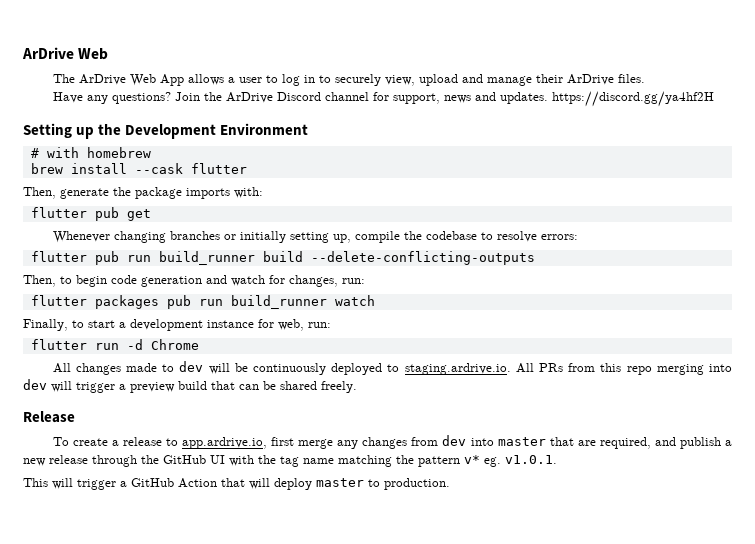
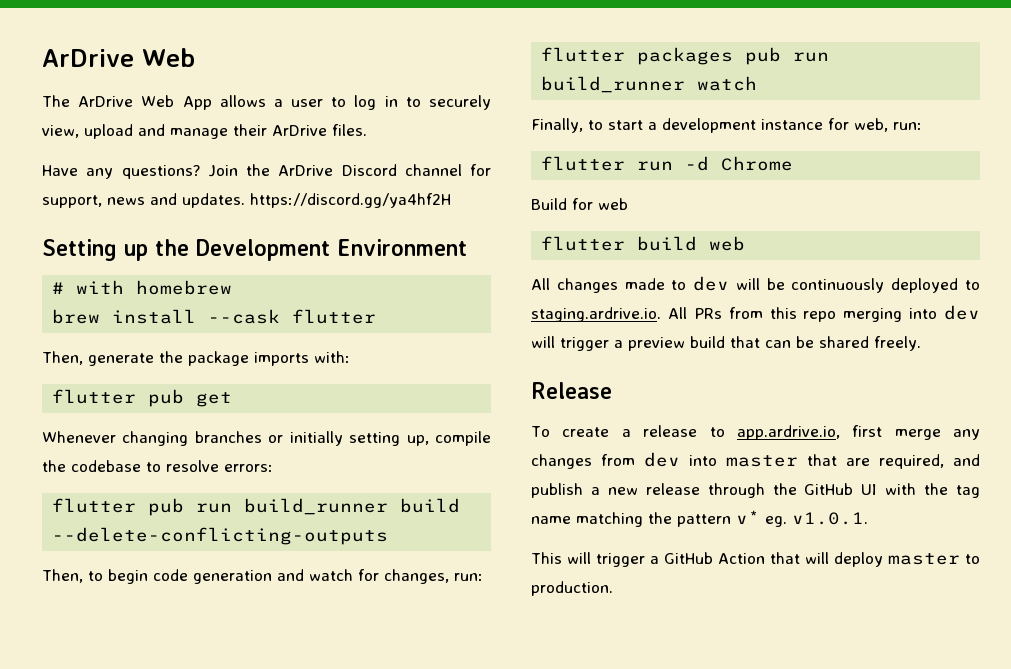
(199, 344) none -> [531,198,628,210] [541,236,746,251] // Build for web // flutter build web

